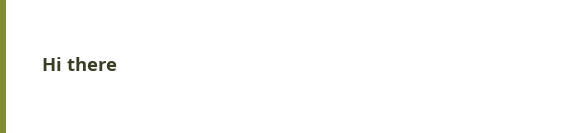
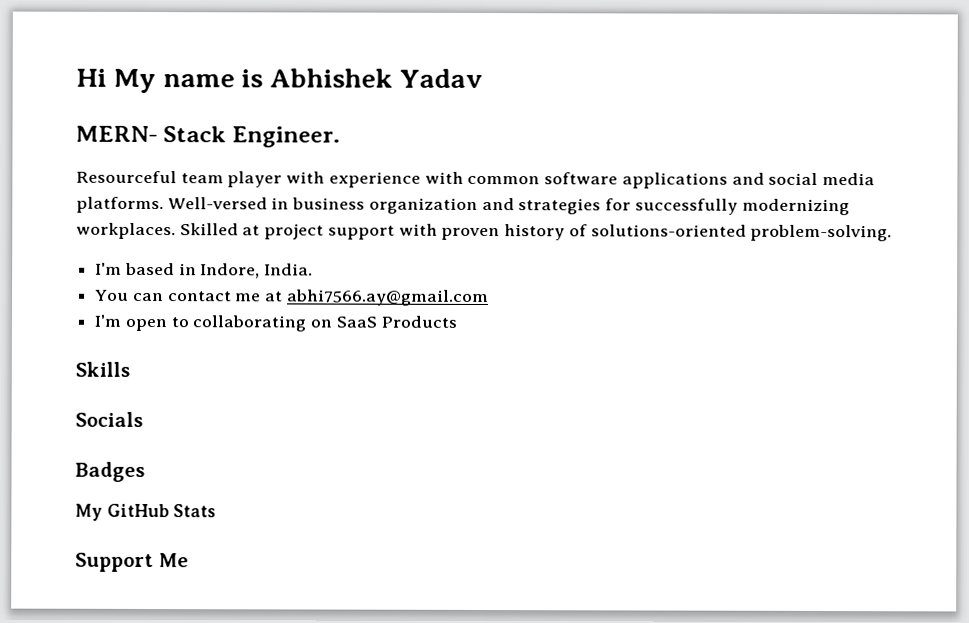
[67,57,117,71] there -> [113,68,484,94] [76,125,340,148] [76,170,875,189] [76,196,850,216] [76,222,893,242] [95,262,314,279] [95,289,489,307] [94,314,457,332] [75,361,130,377] [75,411,143,427] [75,461,145,482] [75,503,217,521] [75,552,189,573] My name is Abhishek Yadav // MERN- Stack Engineer. // Resourceful team player with experience with common software applications and social media platforms. Well-versed in business organization and strategies for successfully modernizing workplaces. Skilled at project support with proven history of solutions-oriented problem-solving. // I'm based in Indore, India. // You can contact me at abhi7566.ay@gmail.com // I'm open to collaborating on SaaS Products // Skills // Socials // Badges // My GitHub Stats // Support Me

